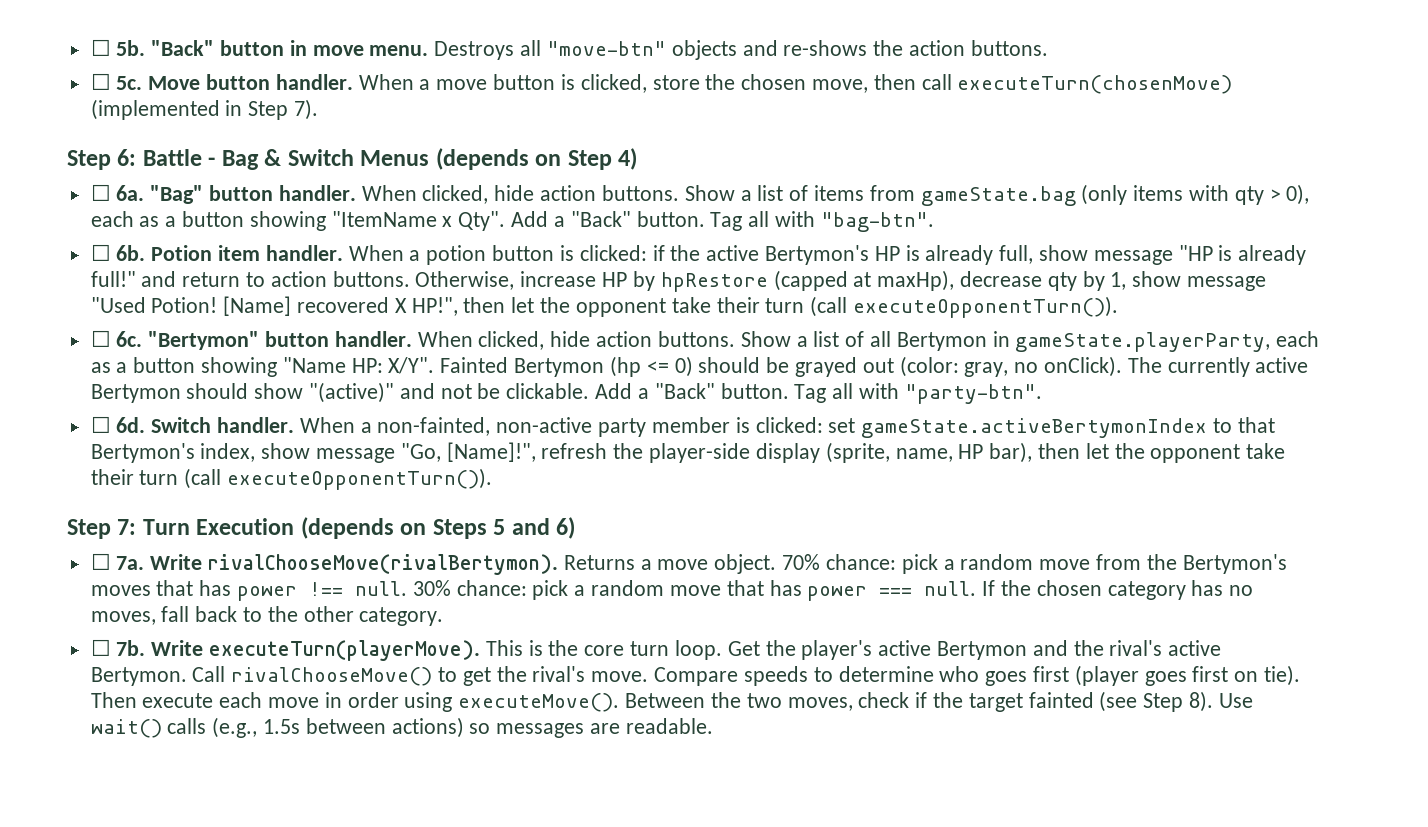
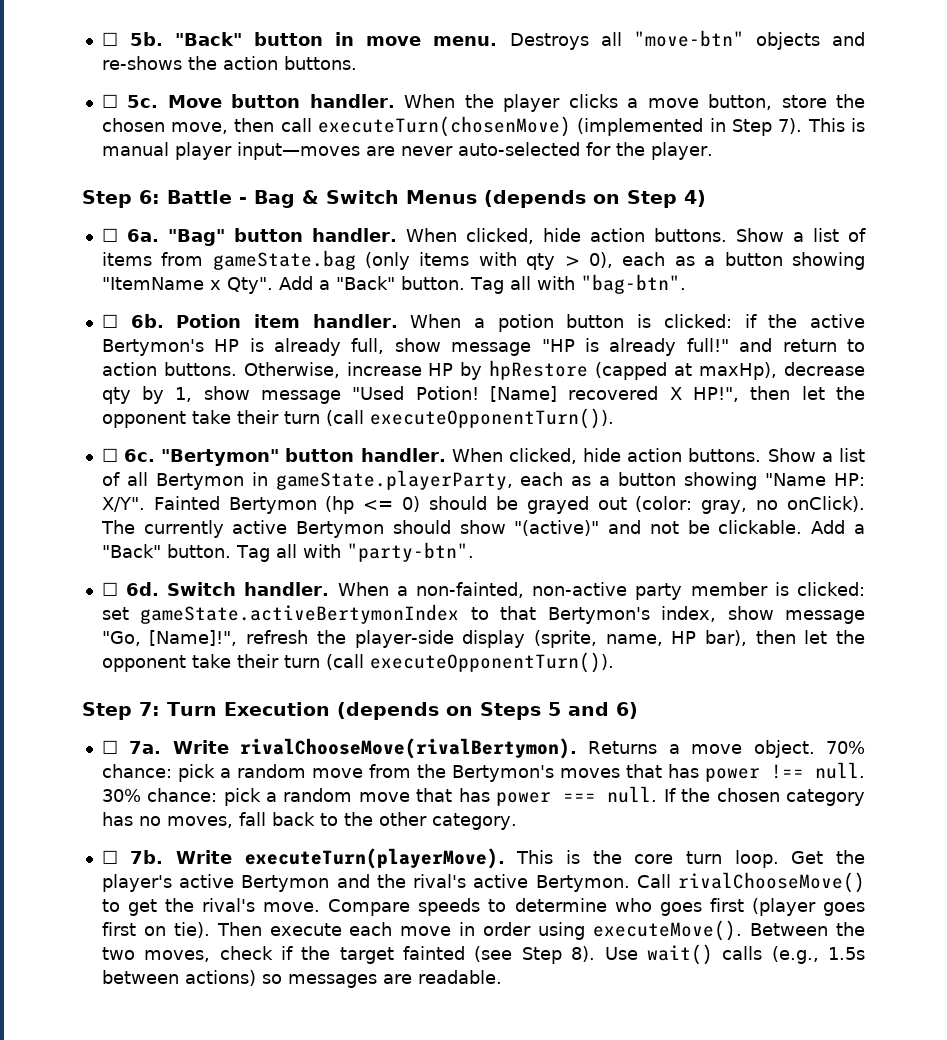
[419,74,647,93] a move button is clicked, -> [464,94,773,112] the player clicks a move button,
(319, 109) none -> [807,118,866,132] [101,142,713,160] This is manual player input—moves are never auto-selected for the player.

